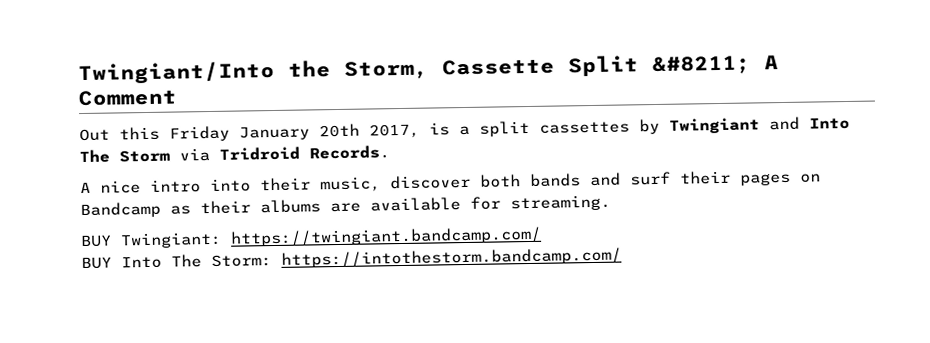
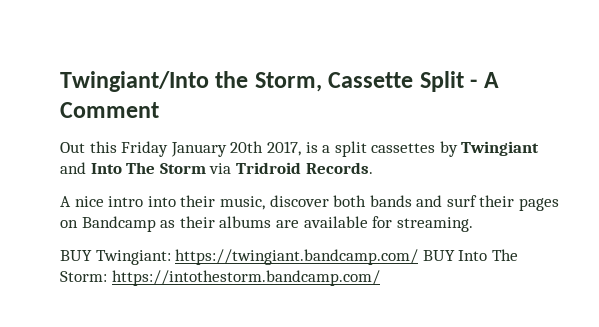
[652,55,751,76] &#8211; -> [470,79,478,88] -
(542, 236) // -> (419, 257) none

